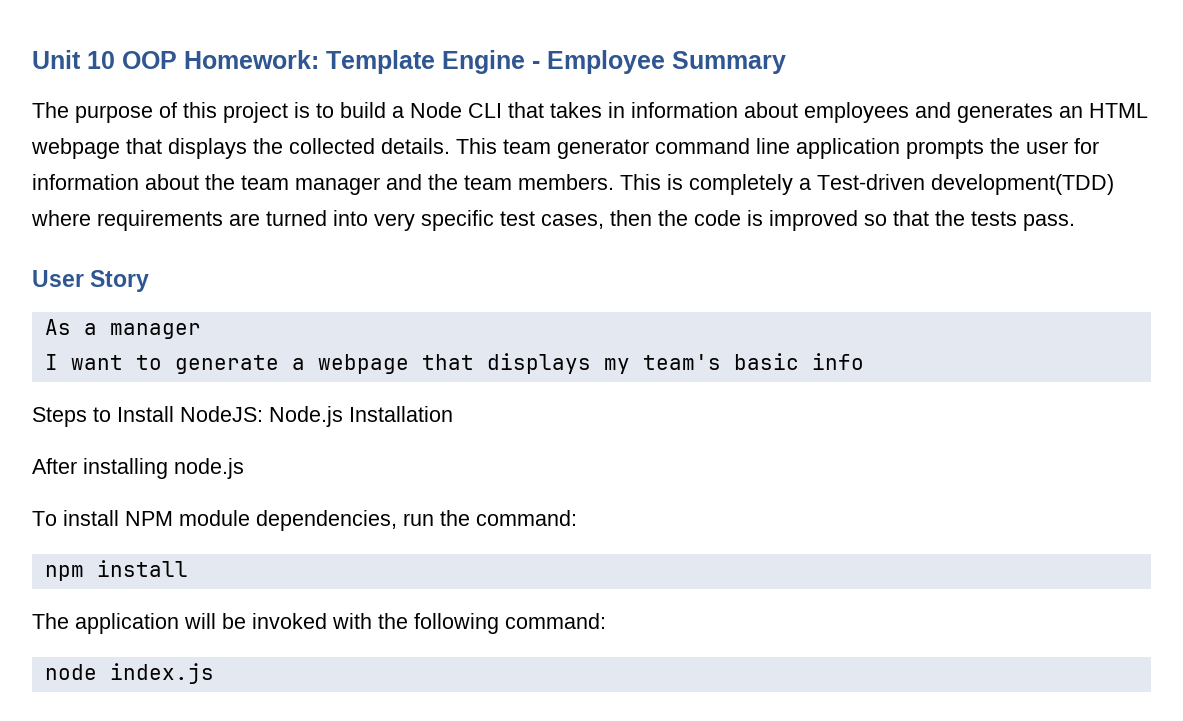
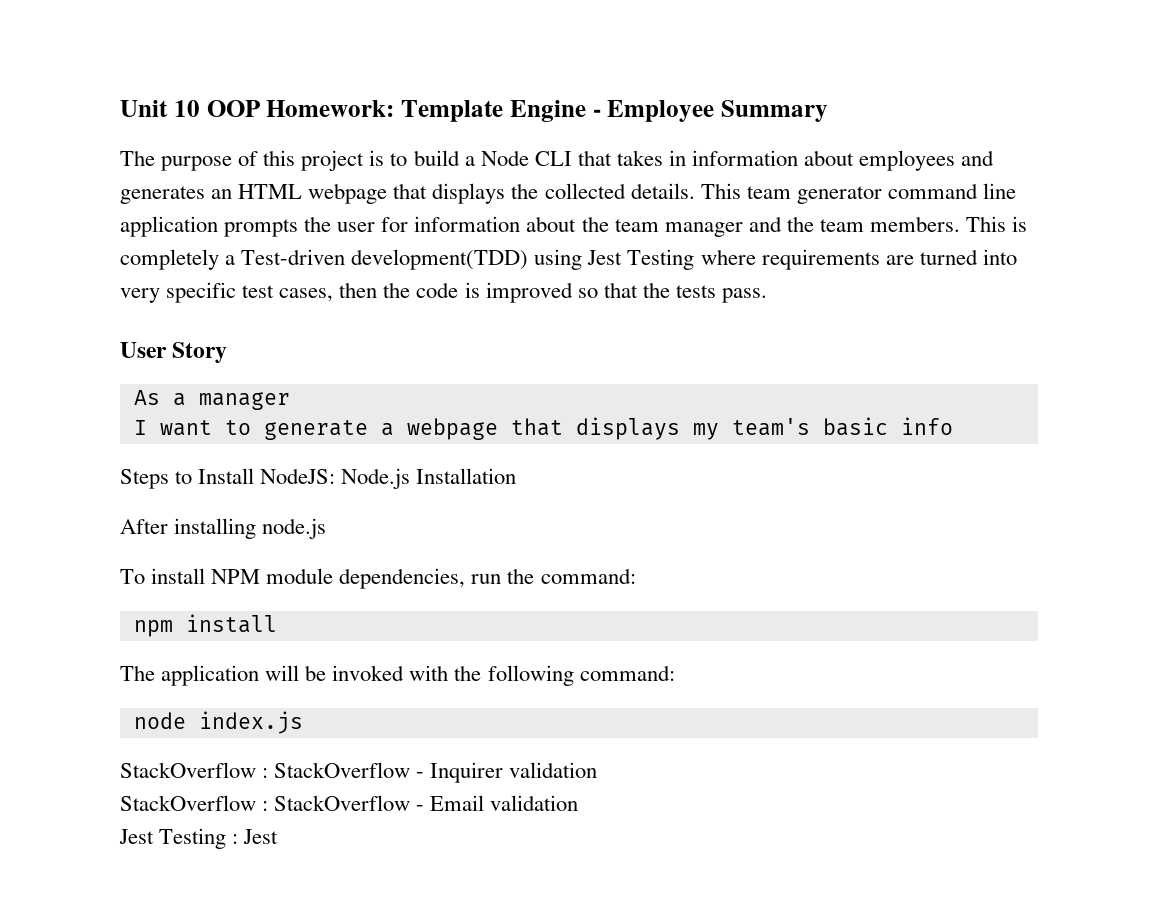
(1114, 184) none -> [534,249,695,270] using Jest Testing
(214, 673) none -> [120,762,598,783] [120,795,579,811] [119,828,279,849] // StackOverflow : StackOverflow - Inquirer validation // StackOverflow : StackOverflow - Email validation // Jest Testing : Jest

